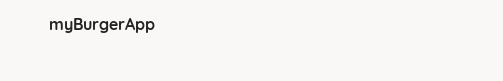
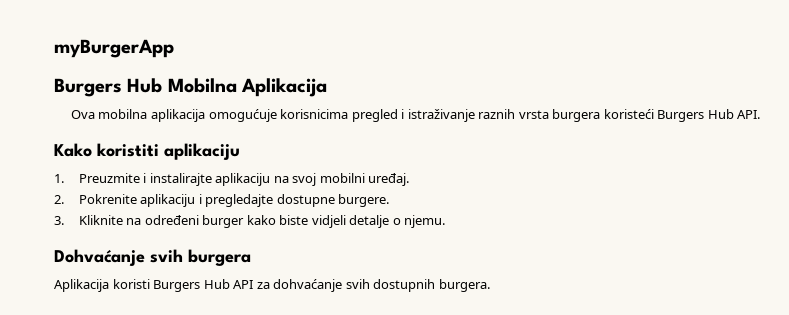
(155, 25) none -> [54,78,328,97] [70,109,761,122] [54,143,240,160] [54,173,410,186] [54,194,390,207] [54,215,446,228] [54,249,251,266] [54,279,490,292] // Burgers Hub Mobilna Aplikacija // Ova mobilna aplikacija omogućuje korisnicima pregled i istraživanje raznih vrsta burgera koristeći Burgers Hub API. // Kako koristiti aplikaciju // 1. Preuzmite i instalirajte aplikaciju na svoj mobilni uređaj. // 2. Pokrenite aplikaciju i pregledajte dostupne burgere. // 3. Kliknite na određeni burger kako biste vidjeli detalje o njemu. // Dohvaćanje svih burgera // Aplikacija koristi Burgers Hub API za dohvaćanje svih dostupnih burgera.

